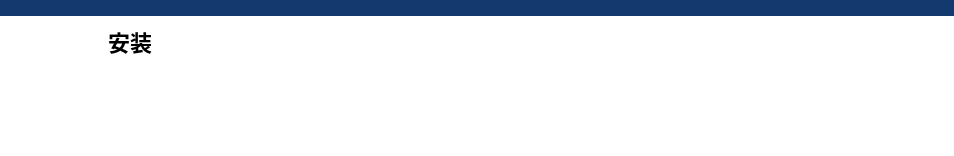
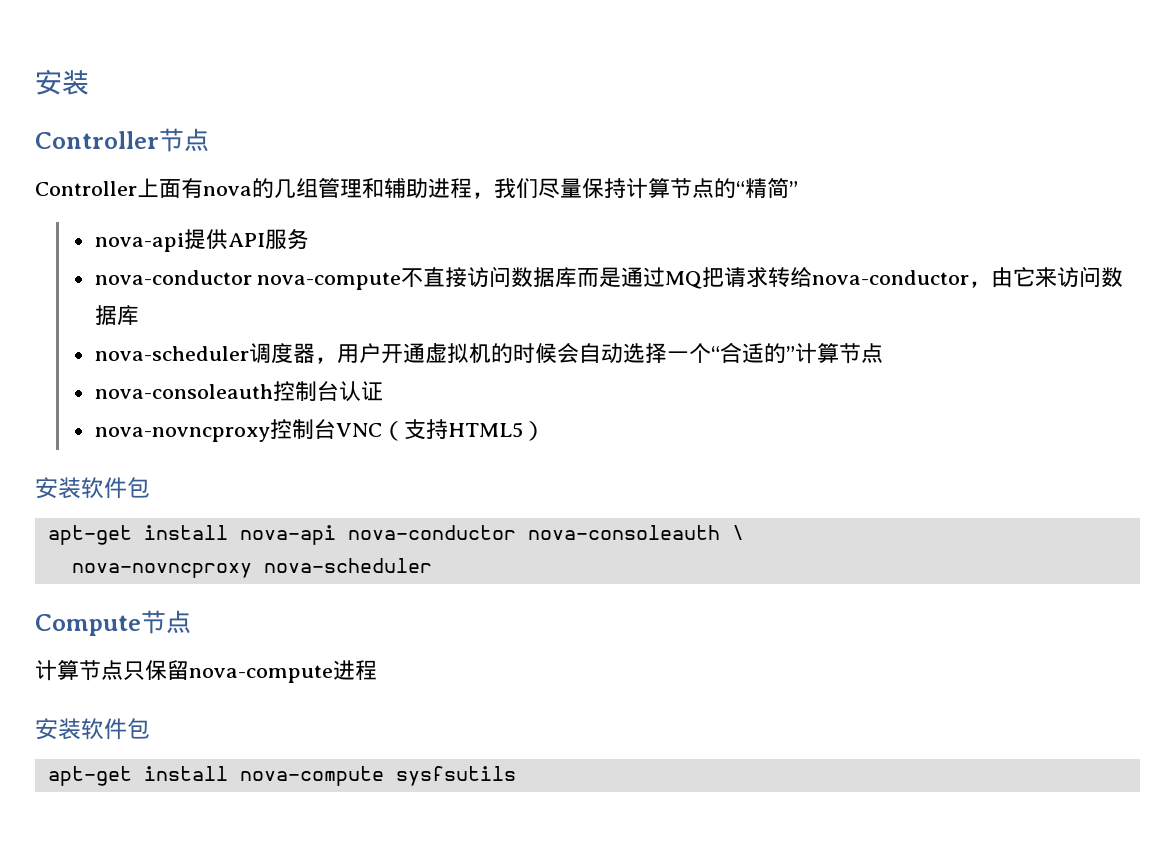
[108,32,152,54] 安装 -> [35,69,89,95] [35,128,209,152] [35,177,798,199] [94,229,309,252] [94,266,1124,290] [94,305,139,325] [94,342,883,364] [94,381,383,402] [94,419,545,442] [35,477,150,499] [47,525,744,545] [71,558,432,578] [35,610,191,636] [35,660,377,683] [35,718,150,740] [47,766,516,786] 安装 // Controller节点 // Controller上面有nova的几组管理和辅助进程，我们尽量保持计算节点的“精简” // nova-api提供API服务 // nova-conductor nova-compute不直接访问数据库而是通过MQ把请求转给nova-conductor，由它来访问数据库 // nova-scheduler调度器，用户开通虚拟机的时候会自动选择一个“合适的”计算节点 // nova-consoleauth控制台认证 // nova-novncproxy控制台VNC（支持HTML5） // 安装软件包 // apt-get install nova-api nova-conductor nova-consoleauth \ // nova-novncproxy nova-scheduler // Compute节点 // 计算节点只保留nova-compute进程 // 安装软件包 // apt-get install nova-compute sysfsutils

